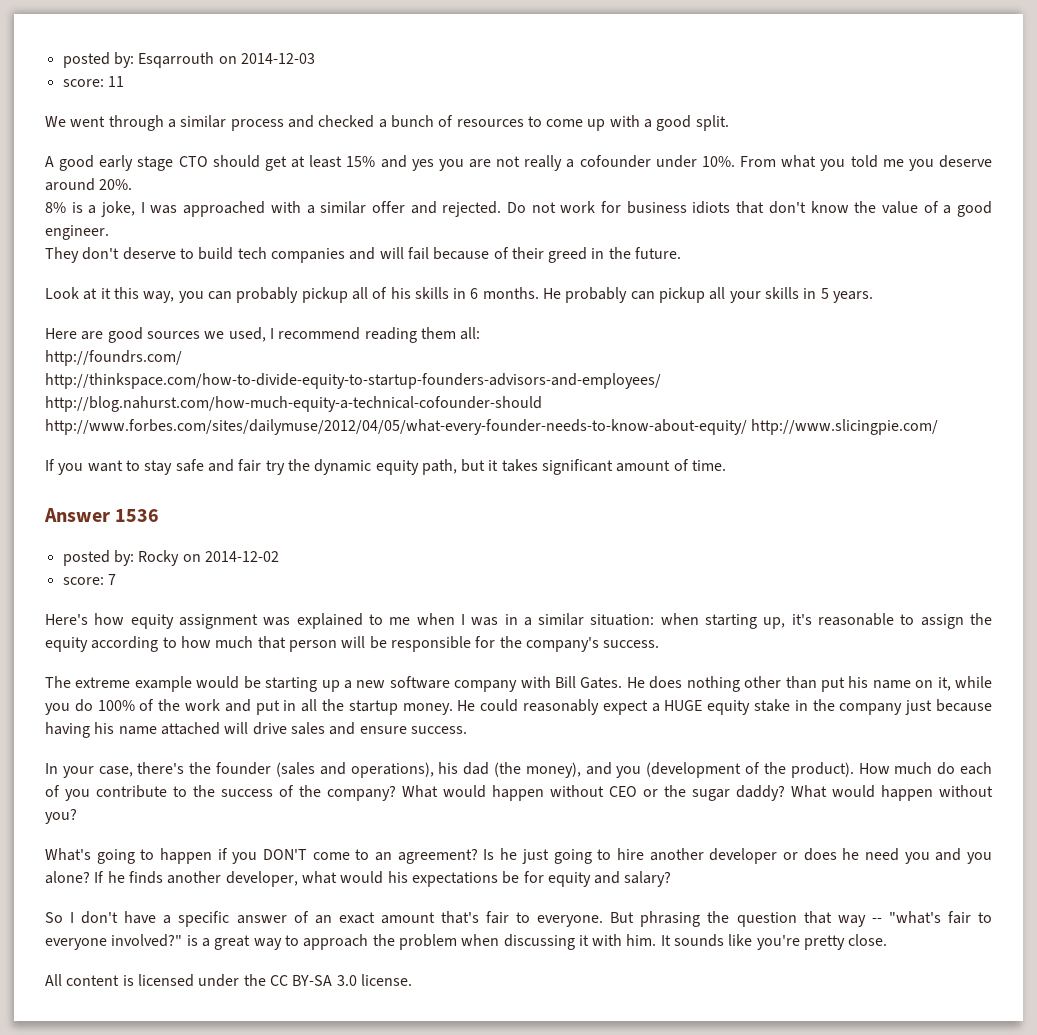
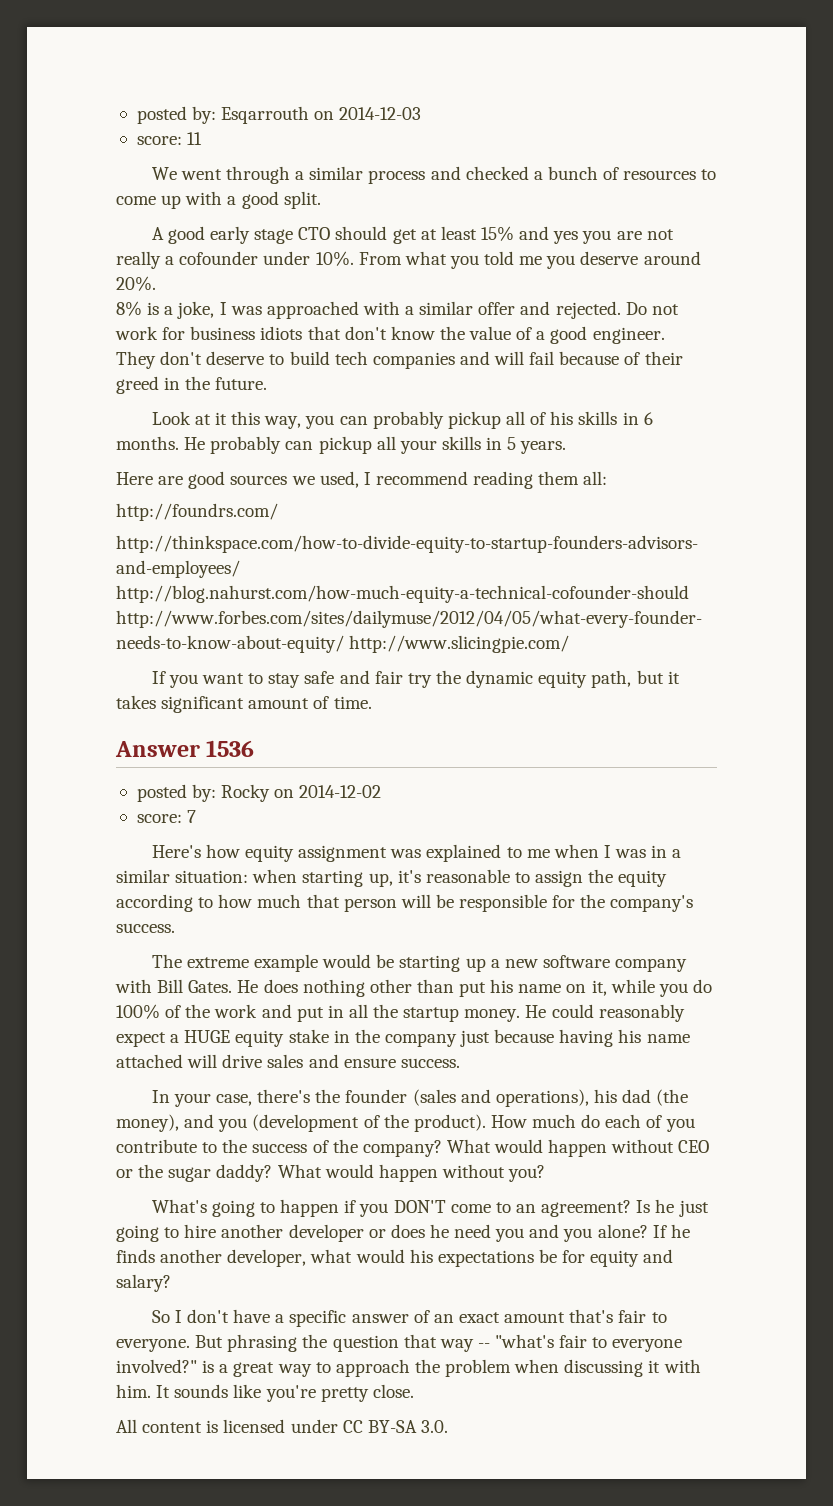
[243,974,266,986] the -> (338, 1426) none
[336,974,412,986] 3.0 license. -> [420,1420,448,1433] 3.0.

